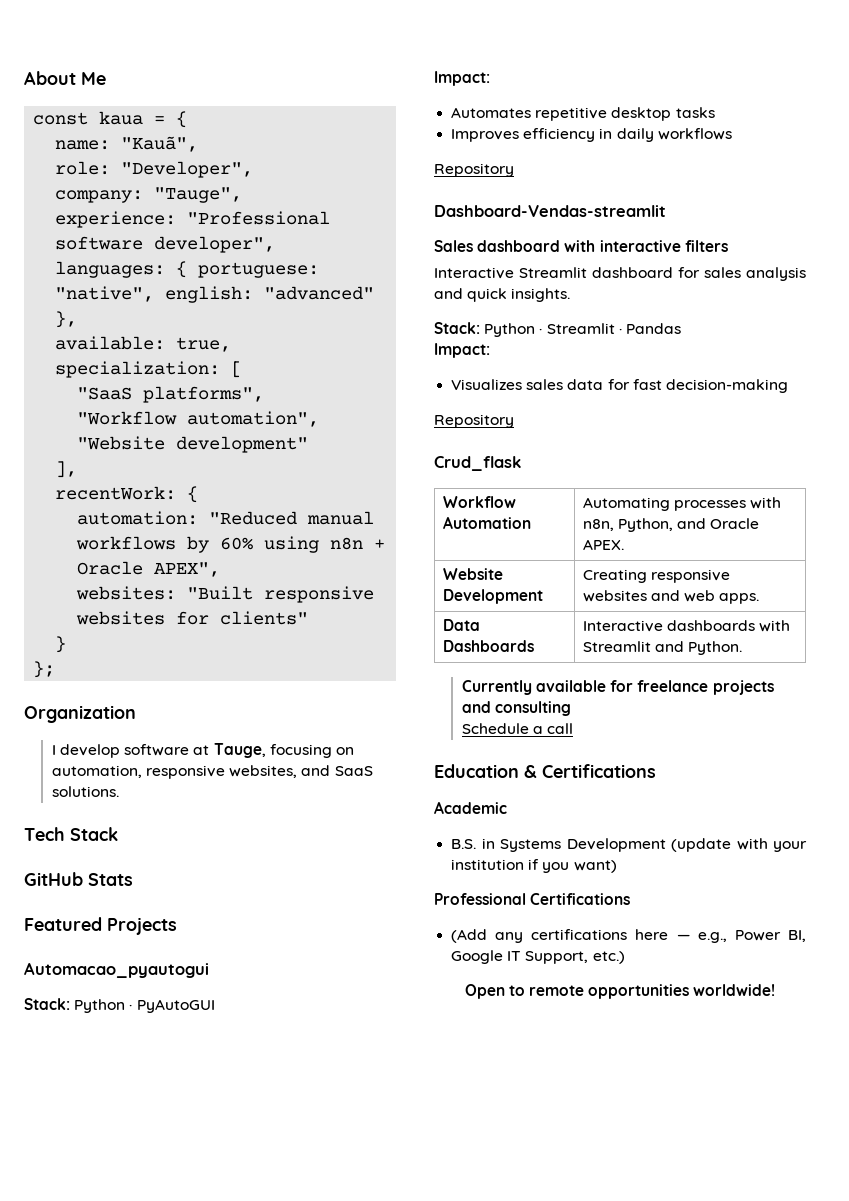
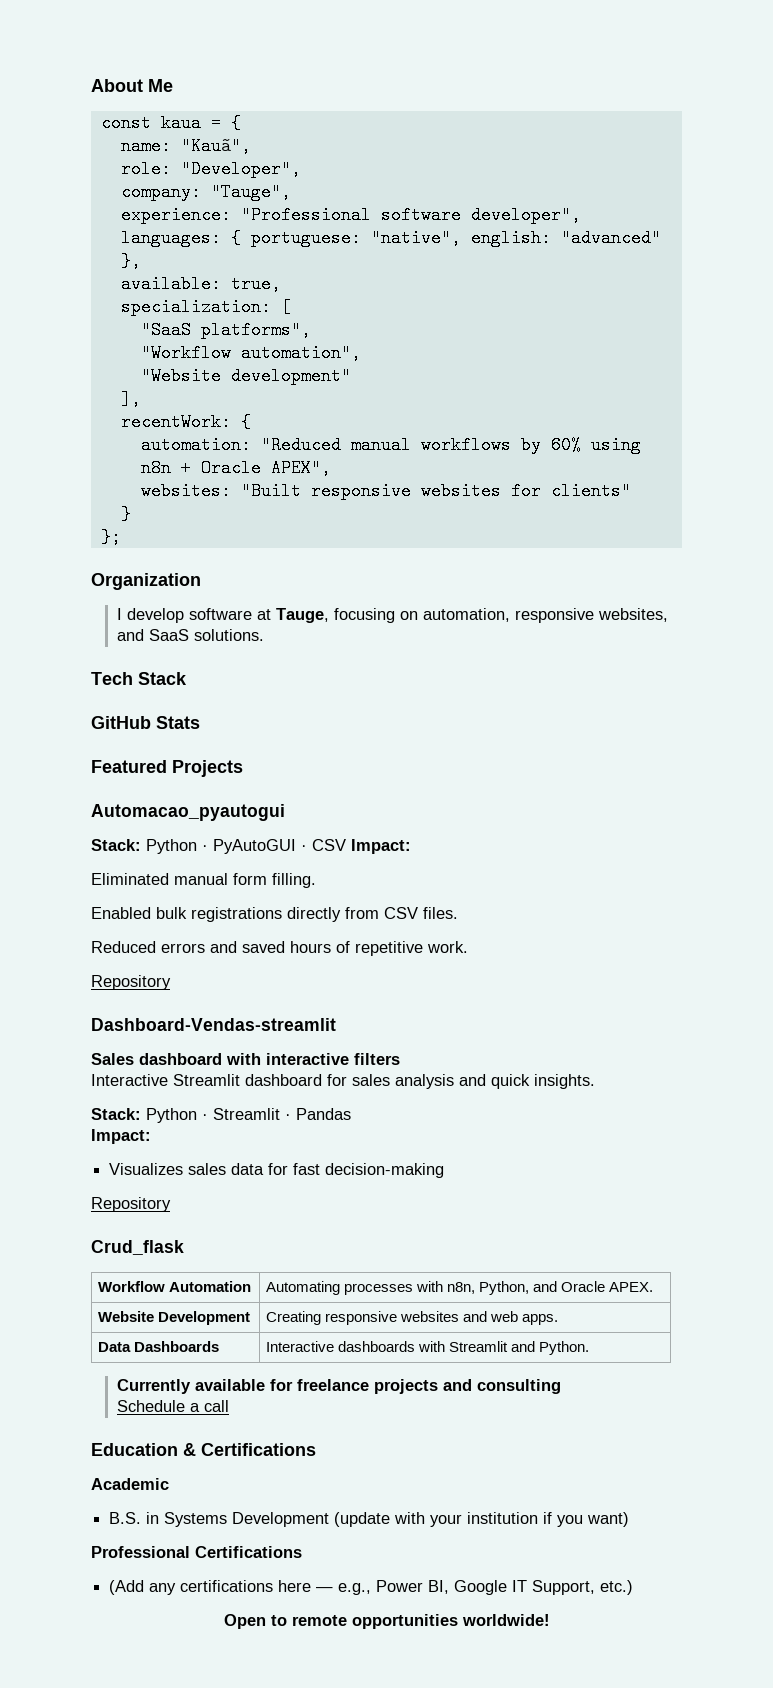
[434,71,490,86] [451,107,715,121] [451,128,732,142] // Impact: // Automates repetitive desktop tasks // Improves efficiency in daily workflows -> [301,839,411,854] [91,873,316,888] [91,907,458,922] [91,941,468,956] · CSV Impact: // Eliminated manual form filling. // Enabled bulk registrations directly from CSV files. // Reduced errors and saved hours of repetitive work.

